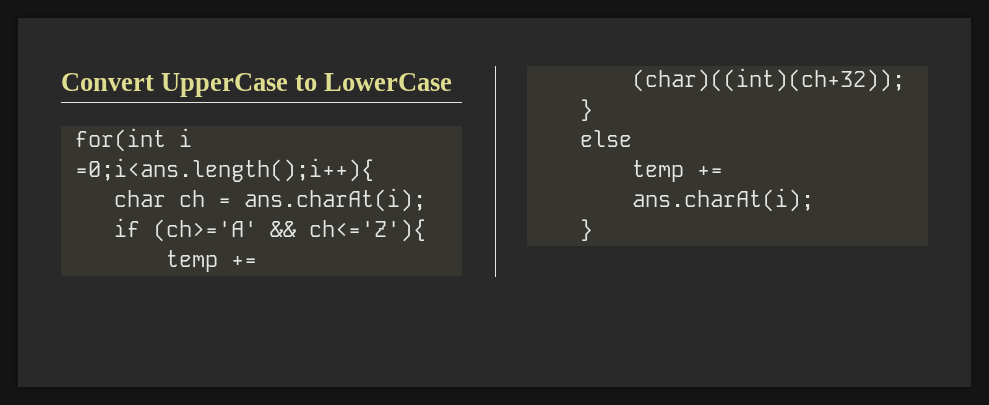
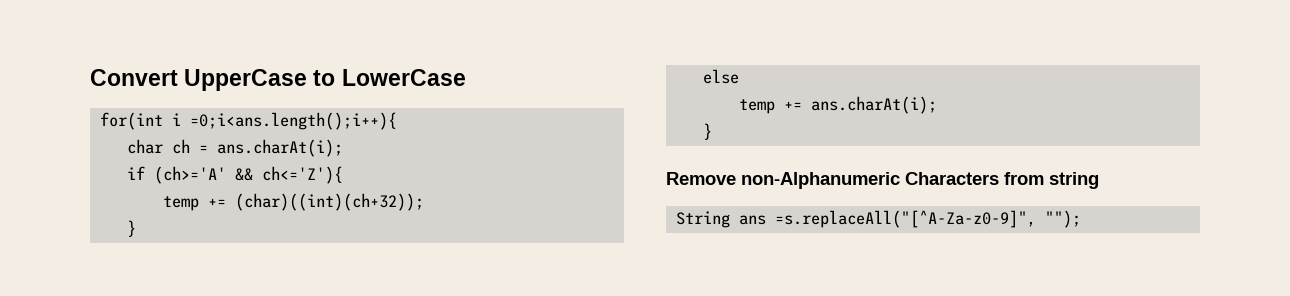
(593, 230) none -> [666,172,1099,189] [675,210,1081,228] // Remove non-Alphanumeric Characters from string // String ans =s.replaceAll("[^A-Za-z0-9]", "");

